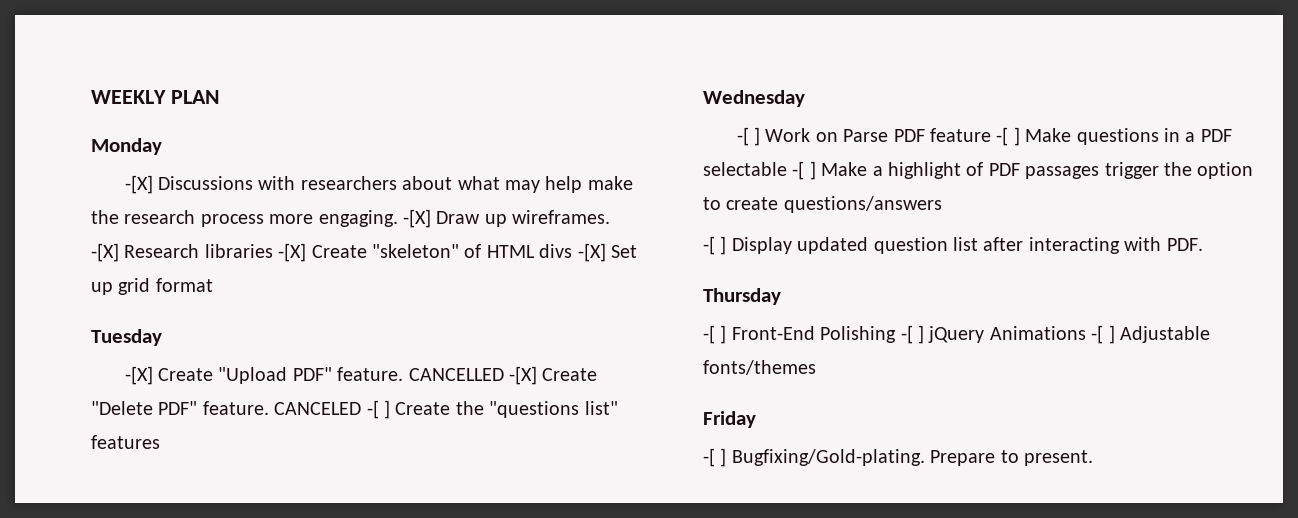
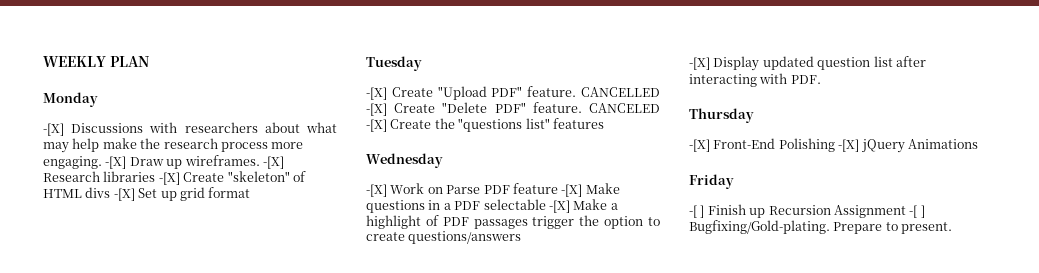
[366,400,390,419] -[ ] -> [366,119,387,132] -[X]
[736,127,761,146] -[ ] -> [366,184,387,197] -[X]
[996,127,1020,146] -[ ] -> [561,184,583,197] -[X]
[792,161,816,180] -[ ] -> [548,200,570,213] -[X]
[703,236,727,255] -[ ] -> [689,57,710,70] -[X]
[703,325,1210,344] [703,360,816,375] [703,411,756,428] -[ ] Front-End Polishing -[ ] jQuery Animations -[ ] Adjustable fonts/themes // Friday // -> [689,138,978,153] [689,174,734,189] [689,204,906,218] -[X] Front-End Polishing -[X] jQuery Animations // Friday // -[ ] Finish up Recursion Assignment

